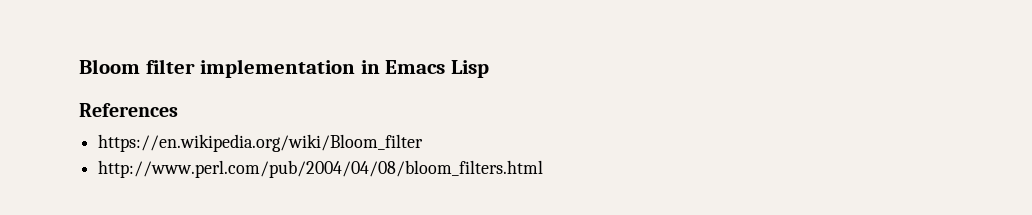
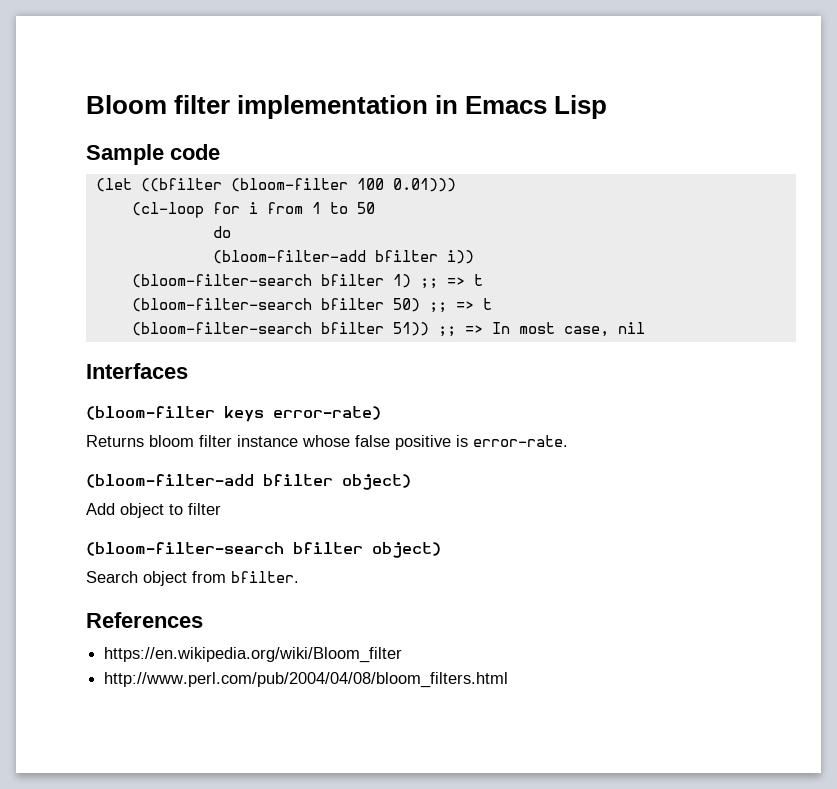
(489, 69) none -> [86,144,220,165] [95,178,456,192] [131,202,375,218] [212,226,231,238] [212,250,474,264] [131,274,483,289] [131,298,492,313] [131,322,645,337] [86,363,188,379] [86,406,381,422] [86,435,568,450] [86,474,411,490] [86,503,221,518] [86,542,441,558] [86,571,299,586] // Sample code // (let ((bfilter (bloom-filter 100 0.01))) // (cl-loop for i from 1 to 50 // do // (bloom-filter-add bfilter i)) // (bloom-filter-search bfilter 1) ;; => t // (bloom-filter-search bfilter 50) ;; => t // (bloom-filter-search bfilter 51)) ;; => In most case, nil // Interfaces // (bloom-filter keys error-rate) // Returns bloom filter instance whose false positive is error-rate. // (bloom-filter-add bfilter object) // Add object to filter // (bloom-filter-search bfilter object) // Search object from bfilter.

